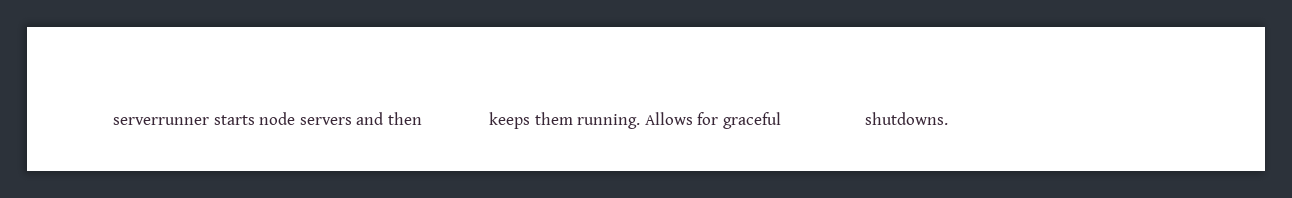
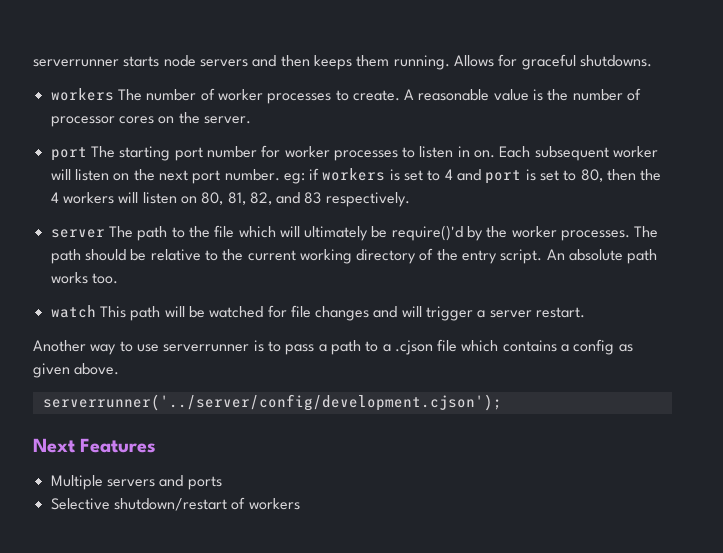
(948, 118) none -> [50,88,642,104] [50,112,251,127] [50,145,659,161] [50,168,662,184] [50,192,410,207] [50,225,659,241] [50,248,658,264] [50,272,118,284] [50,305,586,321] [33,339,633,355] [33,363,120,378] [42,394,502,411] [33,438,157,453] [50,475,222,490] [50,497,300,511] // workers The number of worker processes to create. A reasonable value is the number of processor cores on the server. // port The starting port number for worker processes to listen in on. Each subsequent worker will listen on the next port number. eg: if workers is set to 4 and port is set to 80, then the 4 workers will listen on 80, 81, 82, and 83 respectively. // server The path to the file which will ultimately be require()'d by the worker processes. The path should be relative to the current working directory of the entry script. An absolute path works too. // watch This path will be watched for file changes and will trigger a server restart. // Another way to use serverrunner is to pass a path to a .cjson file which contains a config as given above. // serverrunner('../server/config/development.cjson'); // Next Features // Multiple servers and ports // Selective shutdown/restart of workers

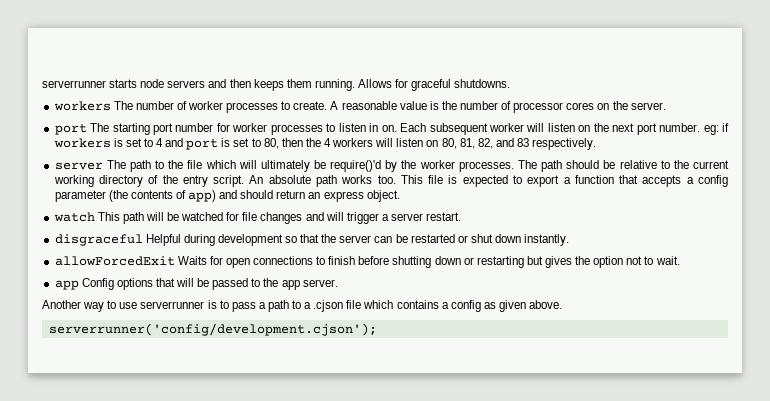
(118, 278) none -> [400,175,728,187] [54,190,400,202] This file is expected to export a function that accepts a config parameter (the contents of app) and should return an express object.
(586, 312) none -> [54,234,570,246] [54,256,680,268] [54,278,338,290] // disgraceful Helpful during development so that the server can be restarted or shut down instantly. // allowForcedExit Waits for open connections to finish before shutting down or restarting but gives the option not to wait. // app Config options that will be passed to the app server.
[42,394,502,411] [33,438,157,453] [50,475,222,490] [50,497,300,511] serverrunner('../server/config/development.cjson'); // Next Features // Multiple servers and ports // Selective shutdown/restart of workers -> [48,323,377,336] serverrunner('config/development.cjson');

